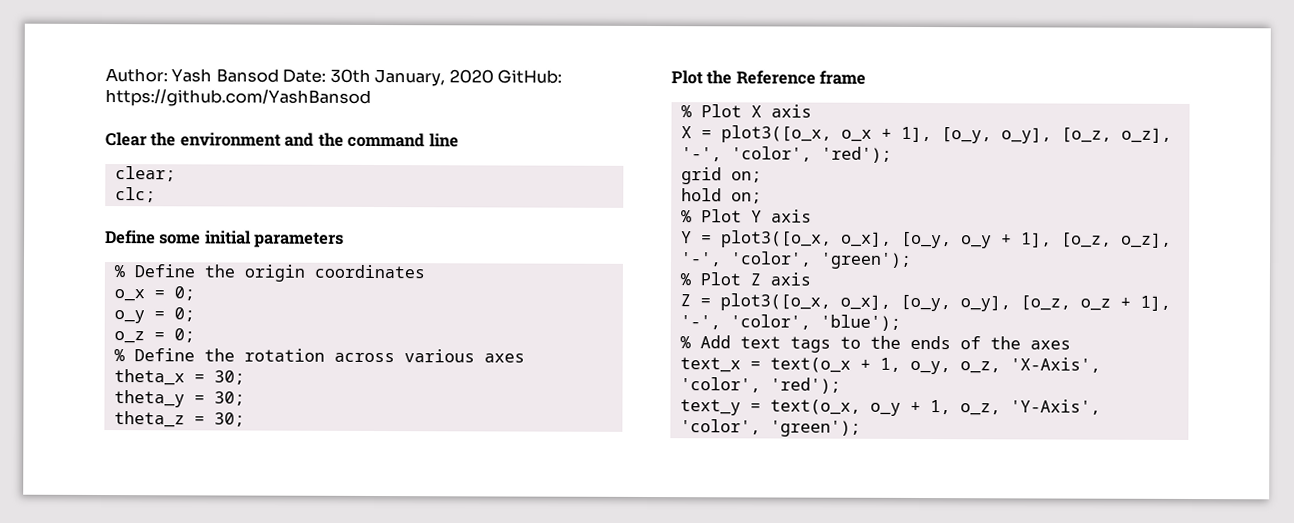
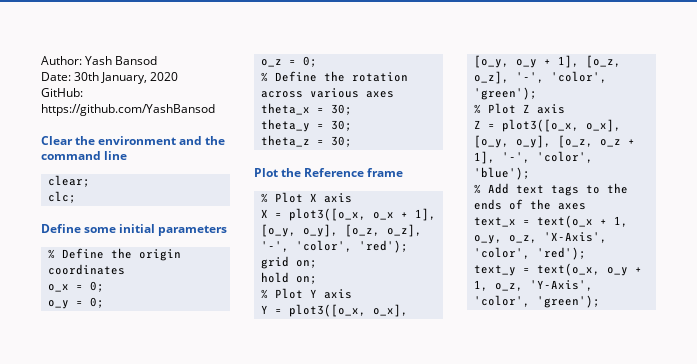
(279, 75) none -> (158, 60) //
(494, 76) none -> (179, 76) //

